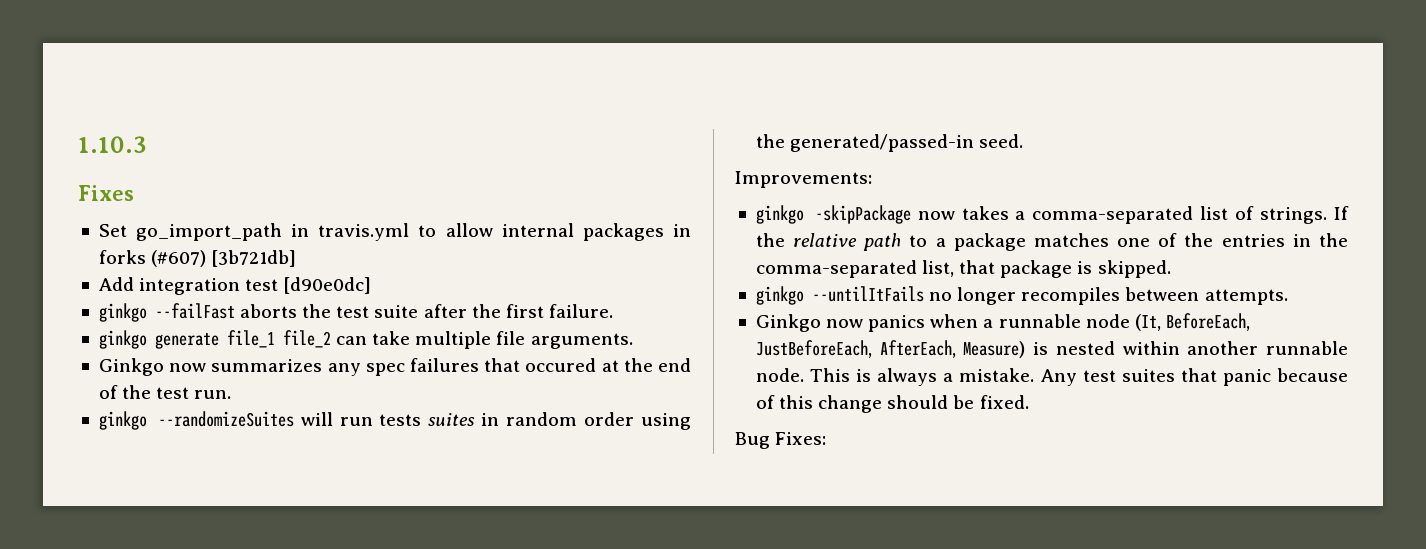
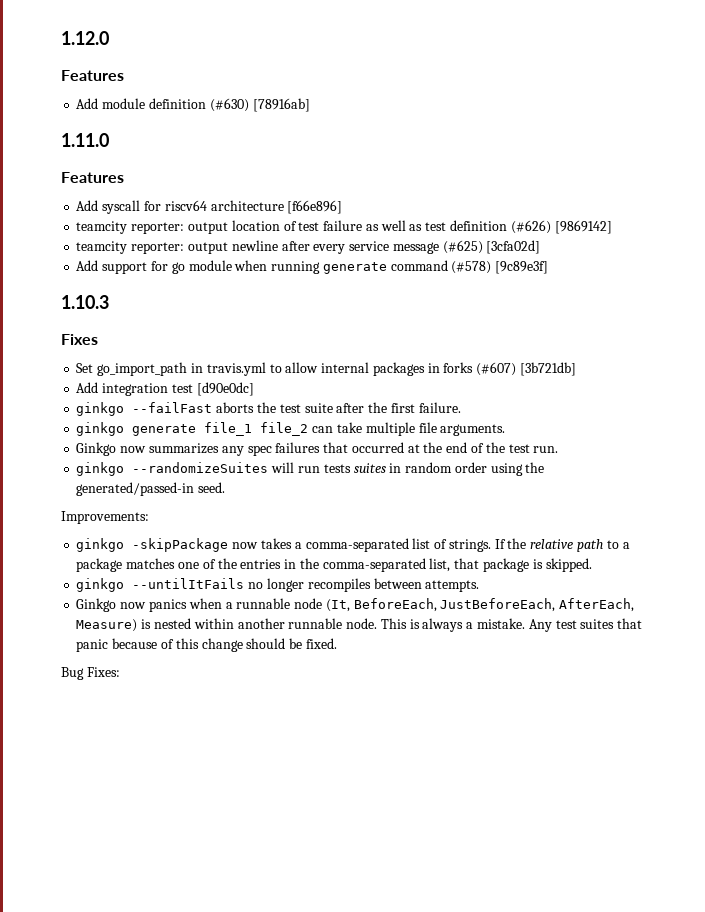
(78, 144) none -> [61,31,109,45] [61,70,124,81] [76,98,310,112] [61,133,109,147] [61,172,124,183] [76,200,343,214] [76,220,612,234] [76,240,541,254] [76,260,549,274] 1.12.0 // Features // Add module definition (#630) [78916ab] // 1.11.0 // Features // Add syscall for riscv64 architecture [f66e896] // teamcity reporter: output location of test failure as well as test definition (#626) [9869142] // teamcity reporter: output newline after every service message (#625) [3cfa02d] // Add support for go module when running generate command (#578) [9c89e3f] //
[525,358,597,372] occured -> [351,442,404,453] occurred

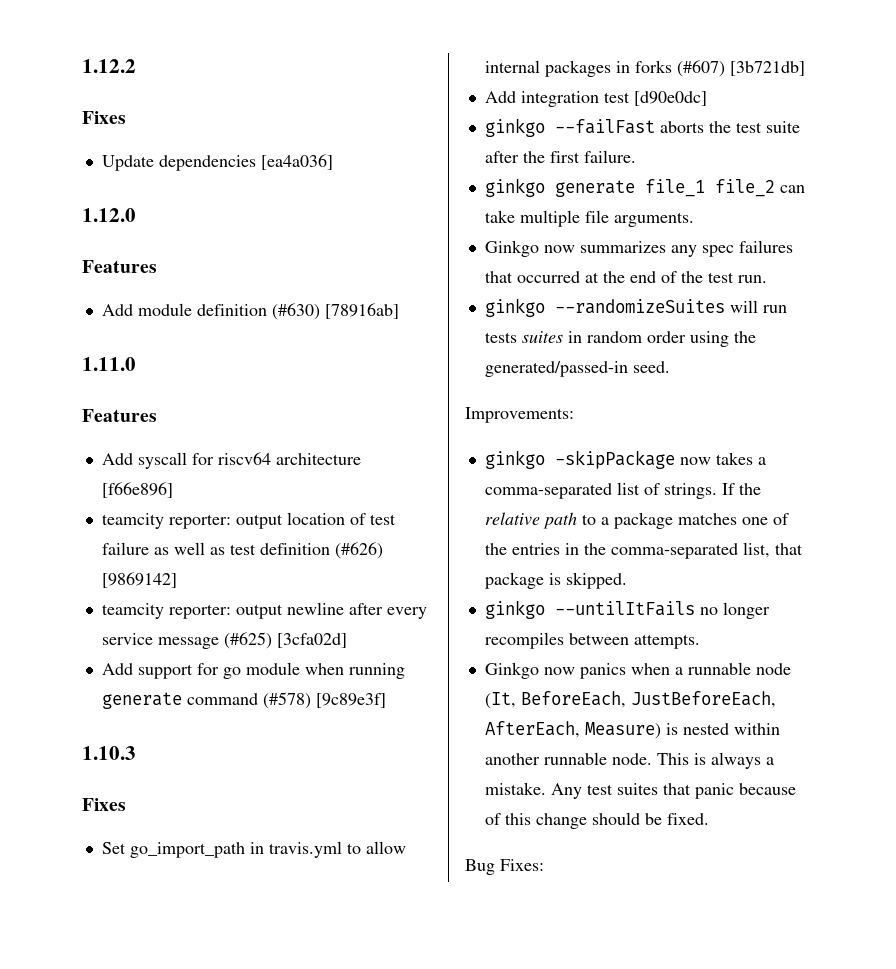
(61, 38) none -> [82,59,136,73] [82,111,126,124] [101,154,333,171] 1.12.2 // Fixes // Update dependencies [ea4a036] //

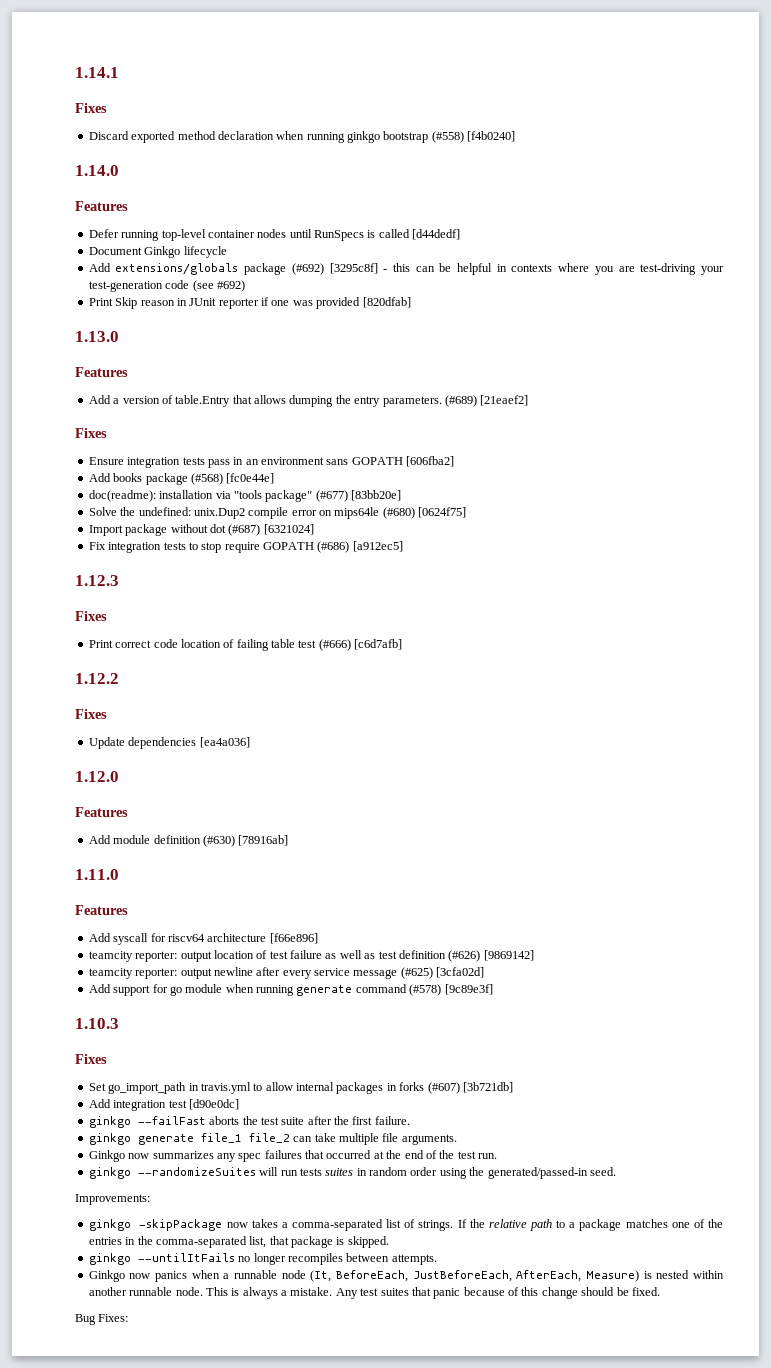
(82, 66) none -> [75,67,119,78] [75,103,107,113] [88,131,516,143] [75,165,119,176] [75,201,128,211] [88,229,461,241] [88,246,227,258] [88,263,724,275] [88,280,245,292] [88,297,411,309] [75,331,119,342] [75,367,128,377] [88,395,529,407] [75,428,107,438] [88,456,455,468] [88,473,275,485] [88,490,401,502] [88,507,467,519] [88,524,314,536] [88,541,403,553] [75,575,119,586] [75,611,107,621] [88,639,403,651] 1.14.1 // Fixes // Discard exported method declaration when running ginkgo bootstrap (#558) [f4b0240] // 1.14.0 // Features // Defer running top-level container nodes until RunSpecs is called [d44dedf] // Document Ginkgo lifecycle // Add extensions/globals package (#692) [3295c8f] - this can be helpful in contexts where you are test-driving your test-generation code (see #692) // Print Skip reason in JUnit reporter if one was provided [820dfab] // 1.13.0 // Features // Add a version of table.Entry that allows dumping the entry parameters. (#689) [21eaef2] // Fixes // Ensure integration tests pass in an environment sans GOPATH [606fba2] // Add books package (#568) [fc0e44e] // doc(readme): installation via "tools package" (#677) [83bb20e] // Solve the undefined: unix.Dup2 compile error on mips64le (#680) [0624f75] // Import package without dot (#687) [6321024] // Fix integration tests to stop require GOPATH (#686) [a912ec5] // 1.12.3 // Fixes // Print correct code location of failing table test (#666) [c6d7afb] //

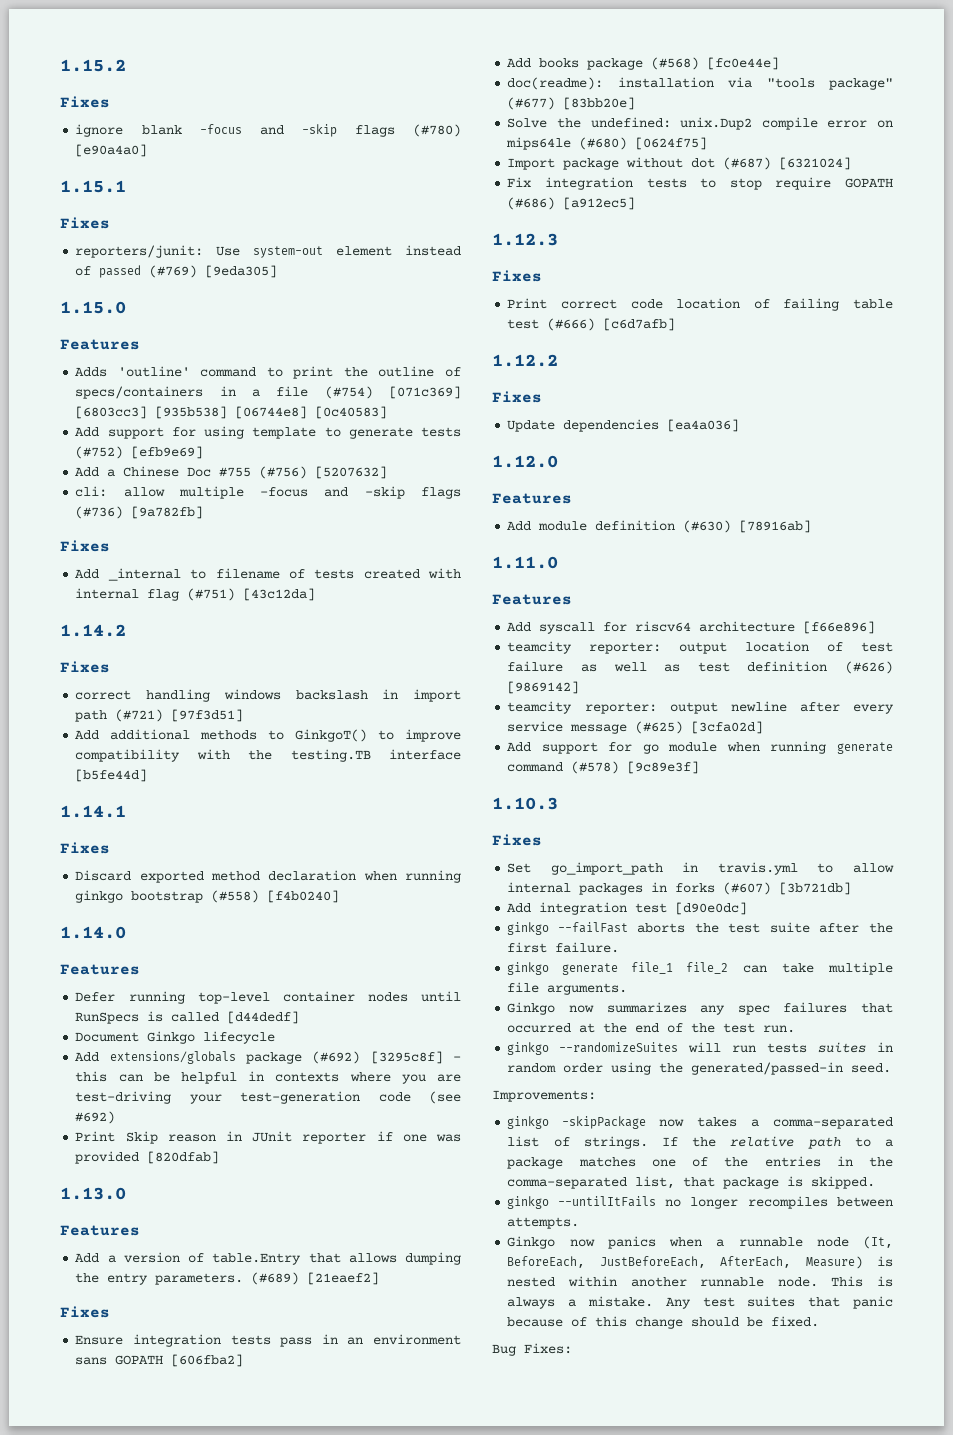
(75, 72) none -> [60,59,126,72] [60,96,110,108] [75,124,461,137] [75,144,148,157] [60,180,126,193] [60,217,110,229] [75,245,461,258] [75,265,278,278] [60,301,126,314] [60,339,140,350] [75,366,461,379] [75,386,461,399] [75,406,388,419] [75,426,462,439] [75,446,204,459] [75,466,388,479] [75,486,461,499] [75,506,204,519] [60,540,110,552] [75,568,461,581] [75,588,316,601] [60,624,126,637] [60,661,110,673] [75,689,462,702] [75,709,244,722] [75,729,461,742] [75,749,461,762] [75,769,148,782] 1.15.2 // Fixes // ignore blank -focus and -skip flags (#780) [e90a4a0] // 1.15.1 // Fixes // reporters/junit: Use system-out element instead of passed (#769) [9eda305] // 1.15.0 // Features // Adds 'outline' command to print the outline of specs/containers in a file (#754) [071c369] [6803cc3] [935b538] [06744e8] [0c40583] // Add support for using template to generate tests (#752) [efb9e69] // Add a Chinese Doc #755 (#756) [5207632] // cli: allow multiple -focus and -skip flags (#736) [9a782fb] // Fixes // Add _internal to filename of tests created with internal flag (#751) [43c12da] // 1.14.2 // Fixes // correct handling windows backslash in import path (#721) [97f3d51] // Add additional methods to GinkgoT() to improve compatibility with the testing.TB interface [b5fe44d] //

